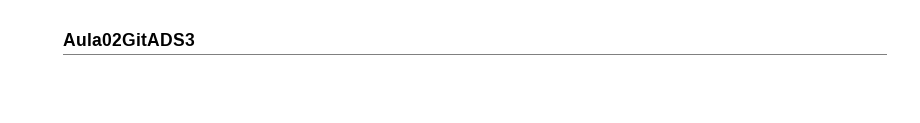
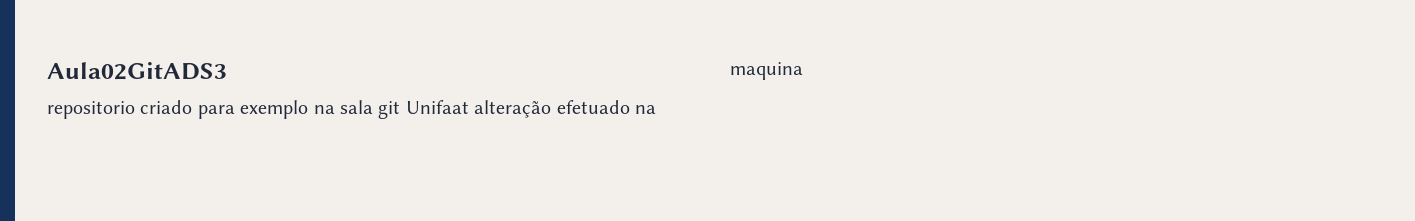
(195, 39) none -> [47,100,656,119] [730,62,803,80] // repositorio criado para exemplo na sala git Unifaat alteração efetuado na maquina

